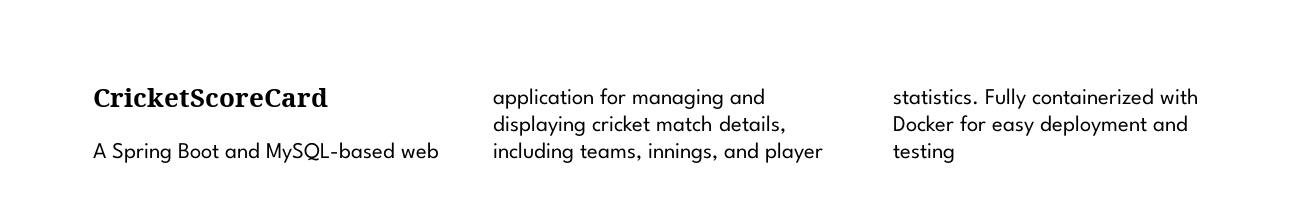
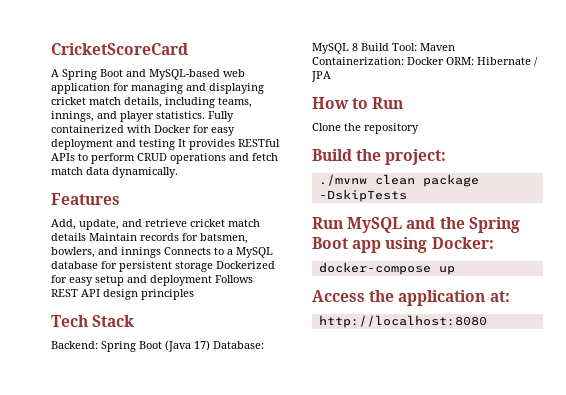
(955, 153) none -> [178,139,280,150] [51,153,278,164] [51,167,178,178] [51,193,120,205] [51,219,260,230] [51,233,248,244] [51,247,273,258] [51,261,275,272] [51,275,253,286] [51,289,194,300] [51,315,135,327] [51,340,264,352] [312,43,455,54] [312,57,538,67] [311,71,331,82] [312,97,404,109] [312,123,419,134] [312,149,447,165] [318,174,479,187] [318,189,407,202] [312,217,520,233] [312,237,494,253] [318,262,455,275] [312,290,510,306] [318,315,487,328] It provides RESTful APIs to perform CRUD operations and fetch match data dynamically. // Features // Add, update, and retrieve cricket match details Maintain records for batsmen, bowlers, and innings Connects to a MySQL database for persistent storage Dockerized for easy setup and deployment Follows REST API design principles // Tech Stack // Backend: Spring Boot (Java 17) Database: MySQL 8 Build Tool: Maven Containerization: Docker ORM: Hibernate / JPA // How to Run // Clone the repository // Build the project: // ./mvnw clean package -DskipTests // Run MySQL and the Spring Boot app using Docker: // docker-compose up // Access the application at: // http://localhost:8080

